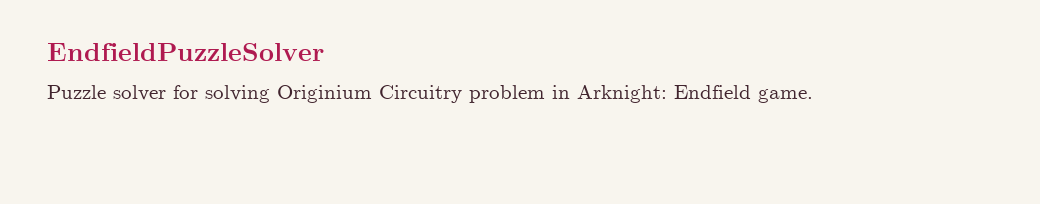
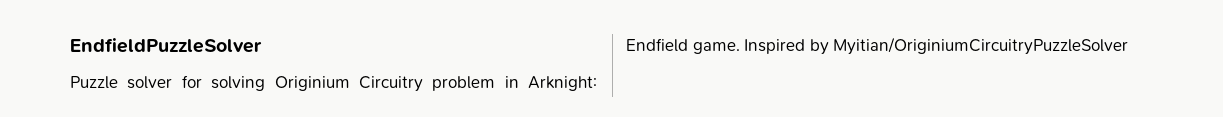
(813, 96) none -> [744,37,1129,55] Inspired by Myitian/OriginiumCircuitryPuzzleSolver

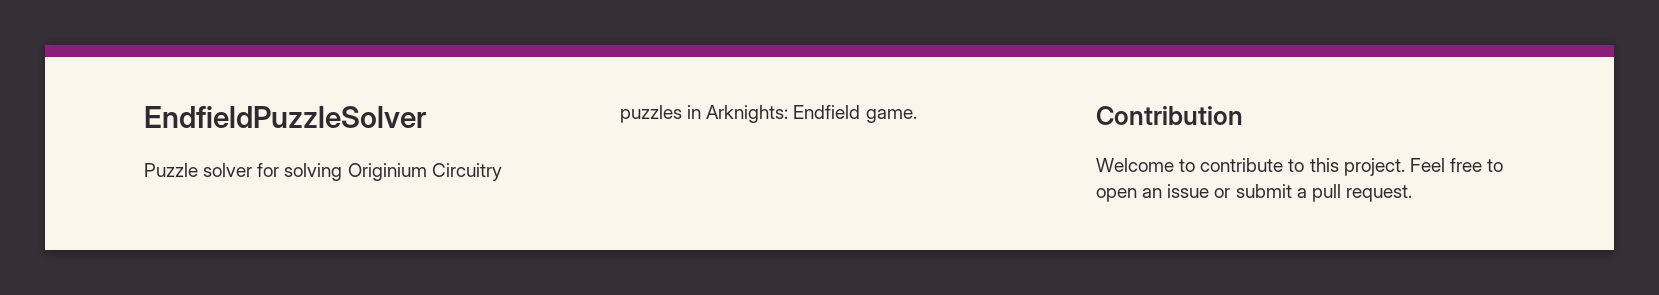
[432,76,597,91] problem in Arknight: -> [620,105,789,123] puzzles in Arknights:
[744,37,1129,55] Inspired by Myitian/OriginiumCircuitryPuzzleSolver -> [1096,106,1243,125] [1096,158,1504,176] [1096,184,1412,202] // Contribution // Welcome to contribute to this project. Feel free to open an issue or submit a pull request.

